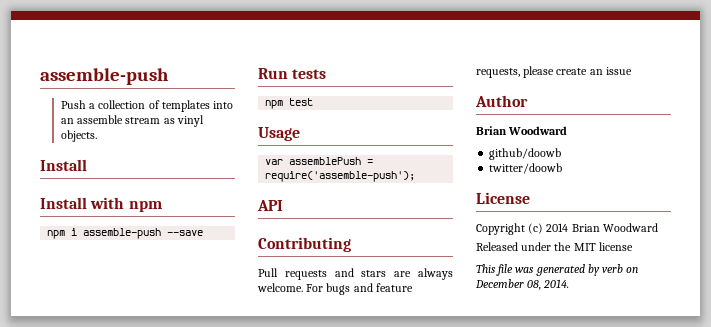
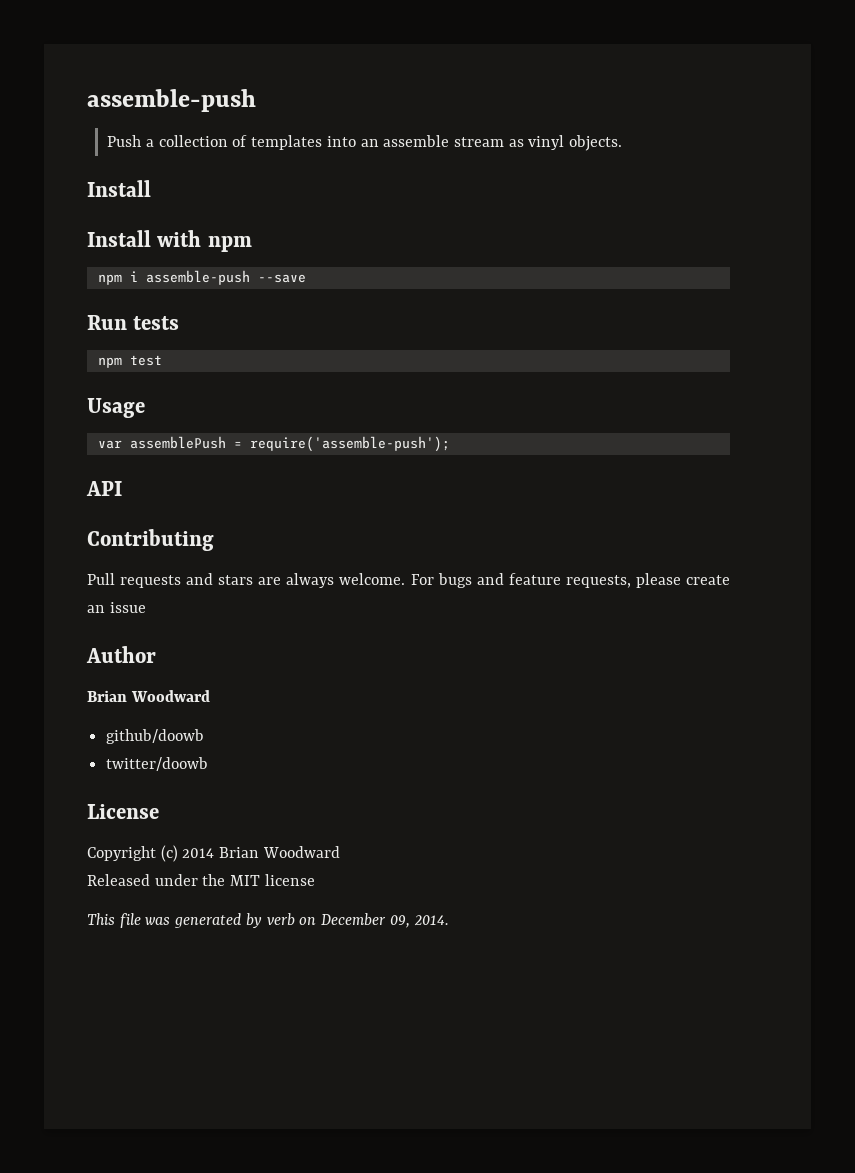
[527,280,542,290] 08, -> [389,915,410,928] 09,

